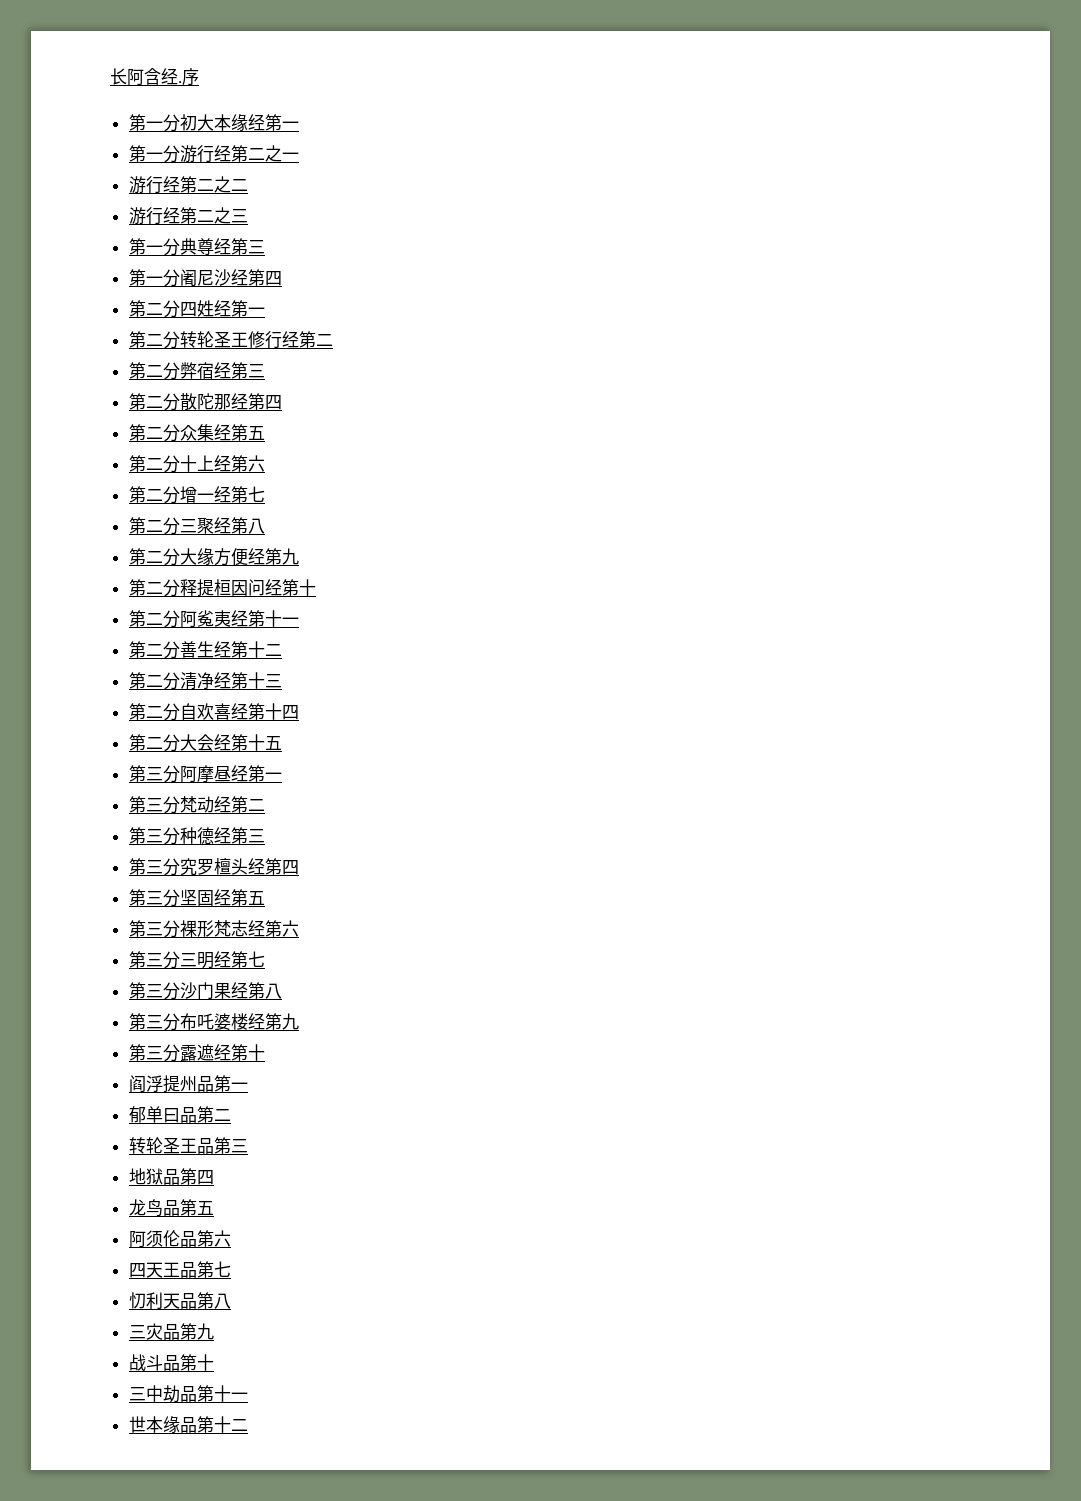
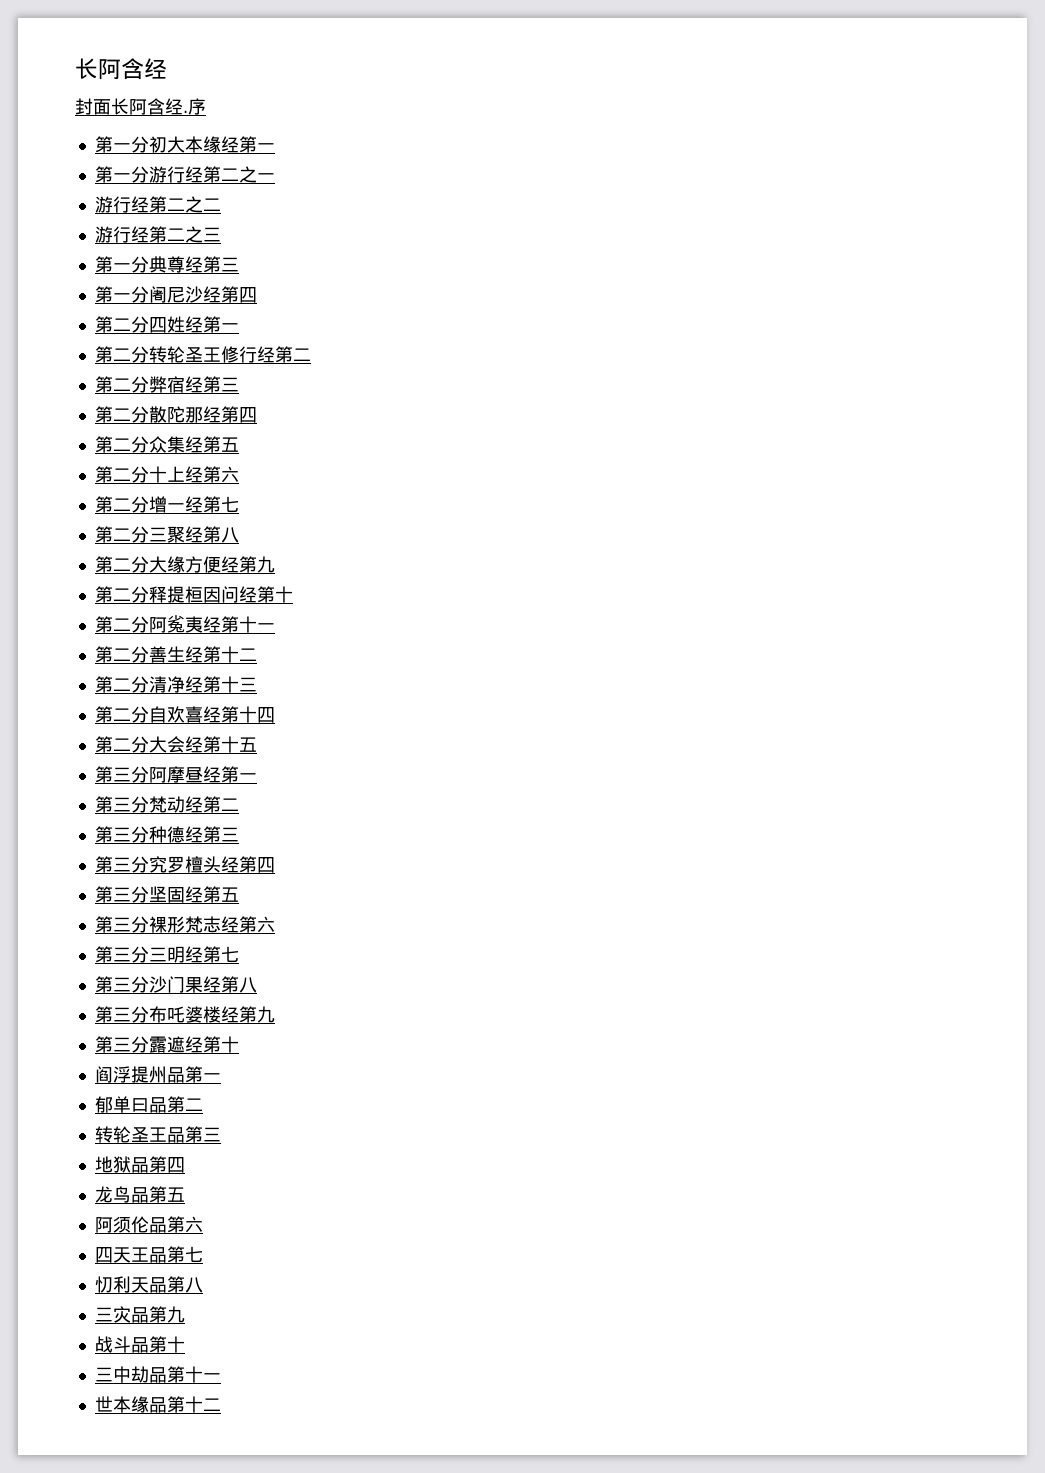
[110,68,178,86] 长阿含经 -> [75,58,167,80] [75,98,183,115] 长阿含经 // 封面长阿含经

